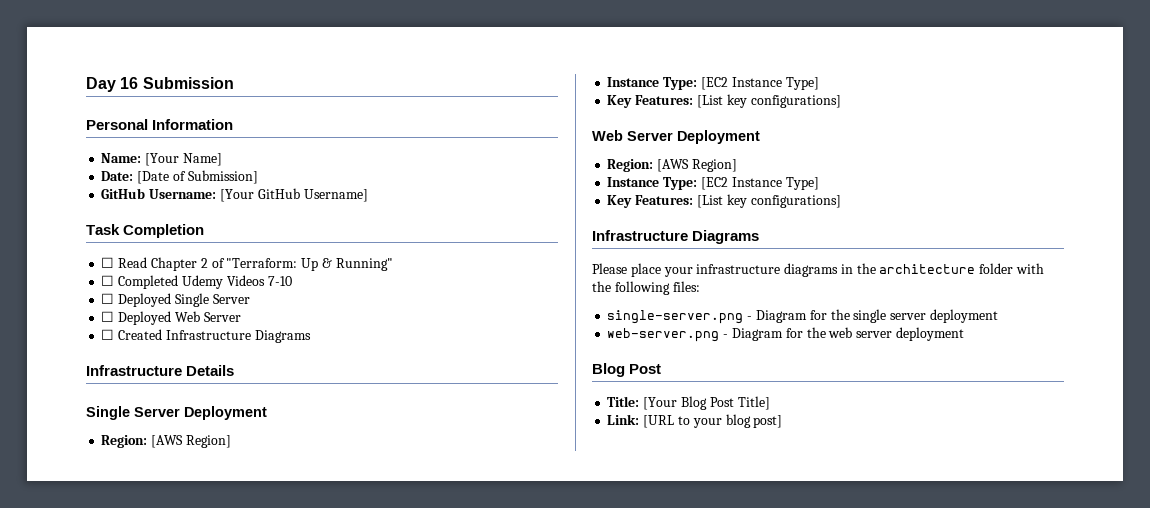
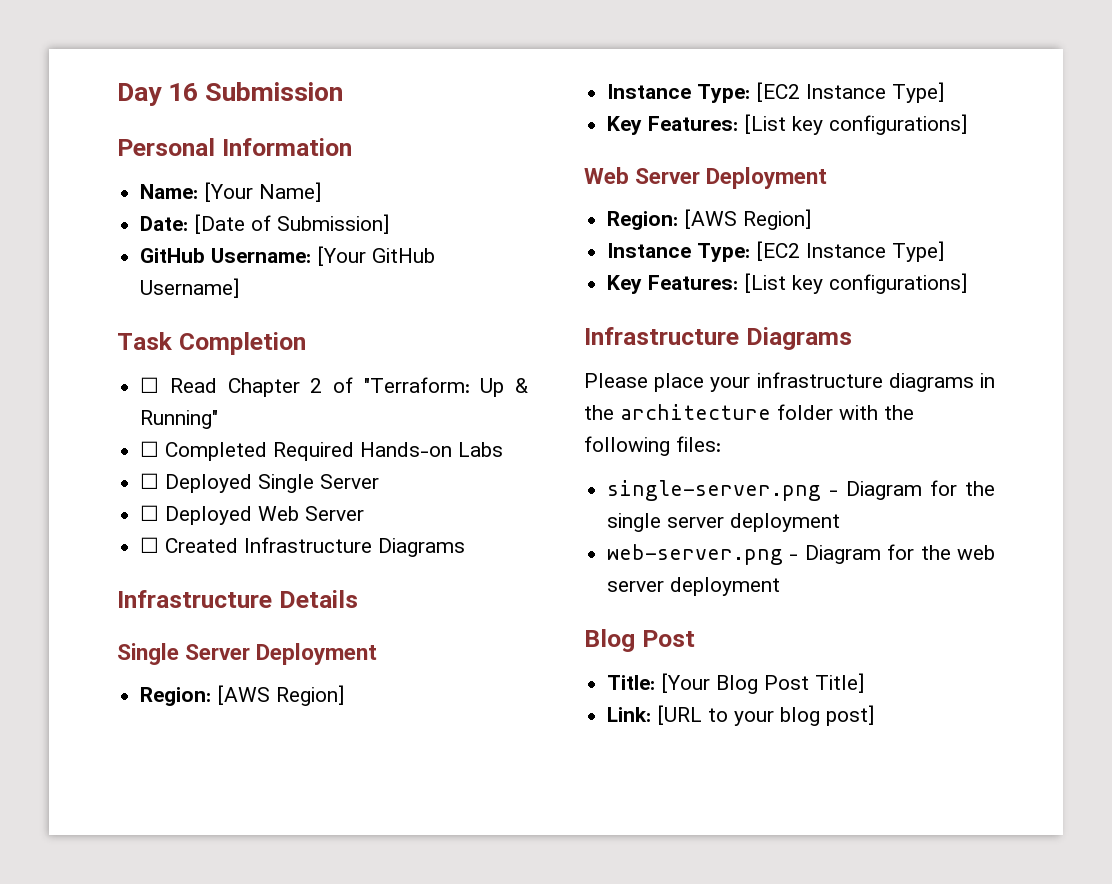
[181,275,292,289] Udemy Videos 7-10 -> [273,442,504,461] Required Hands-on Labs

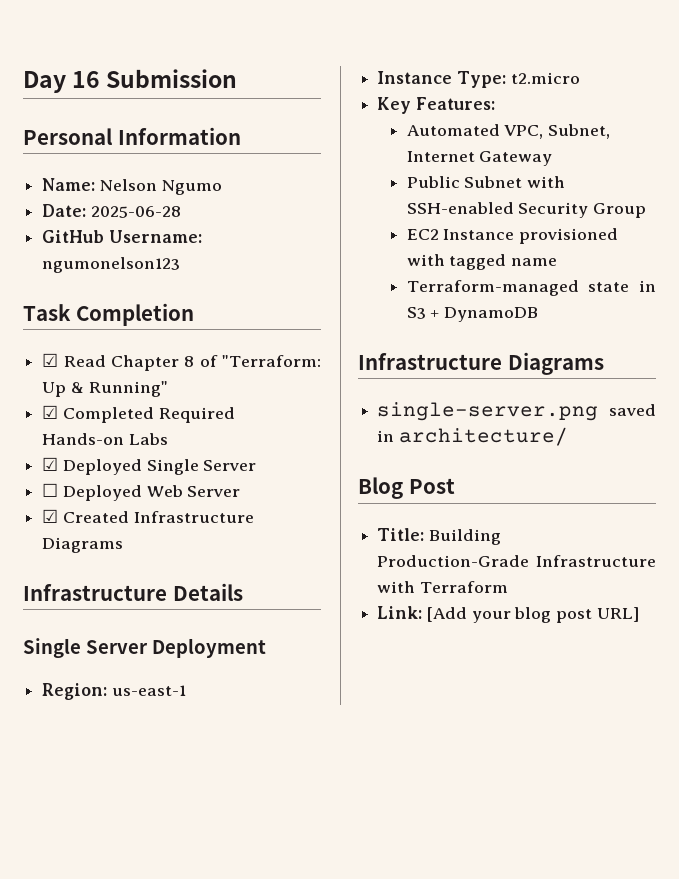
[204,182,323,202] [Your Name] -> [99,179,222,195] Nelson Ngumo
[194,214,391,234] [Date of Submission] -> [90,206,181,218] 2025-06-28
[317,246,436,266] [140,278,241,298] [Your GitHub Username] -> [42,257,181,273] ngumonelson123
[140,377,160,393] ☐ -> [42,353,59,367] ☑
[310,378,323,393] 2 -> [184,356,195,367] 8
[140,441,160,457] ☐ -> [42,405,59,419] ☑
[140,473,160,489] ☐ -> [42,457,59,471] ☑
[140,537,160,553] ☐ -> [42,509,59,523] ☑
[217,685,346,706] [607,82,946,103] [607,114,969,135] [584,167,828,189] [607,209,813,230] [607,241,946,262] [607,273,969,294] [584,327,852,350] [584,372,995,392] [584,404,914,420] [584,436,721,456] [607,480,995,501] [607,513,841,532] [607,544,995,565] [607,577,781,596] [584,629,695,652] [607,673,866,694] [607,705,876,726] [AWS Region] // Instance Type: [EC2 Instance Type] // Key Features: [List key configurations] // Web Server Deployment // Region: [AWS Region] // Instance Type: [EC2 Instance Type] // Key Features: [List key configurations] // Infrastructure Diagrams // Please place your infrastructure diagrams in the architecture folder with the following files: // single-server.png - Diagram for the single server deployment // web-server.png - Diagram for the web server deployment // Blog Post // Title: [Your Blog Post Title] // Link: [URL to your blog post] -> [111,685,186,696] [377,71,580,88] [377,97,495,114] [406,124,610,139] [406,151,553,166] [406,176,565,188] [406,202,646,218] [406,228,618,244] [406,254,557,270] [406,280,656,296] [406,307,538,322] [358,352,604,375] [377,402,656,421] [377,427,568,446] [358,477,455,499] [377,528,501,545] [377,555,656,567] [377,581,508,593] [377,606,639,623] us-east-1 // Instance Type: t2.micro // Key Features: // Automated VPC, Subnet, Internet Gateway // Public Subnet with SSH-enabled Security Group // EC2 Instance provisioned with tagged name // Terraform-managed state in S3 + DynamoDB // Infrastructure Diagrams // single-server.png saved in architecture/ // Blog Post // Title: Building Production-Grade Infrastructure with Terraform // Link: [Add your blog post URL]

